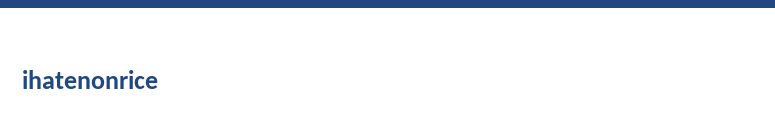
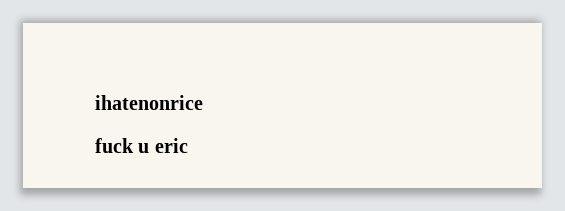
(158, 79) none -> [95,138,188,153] // fuck u eric

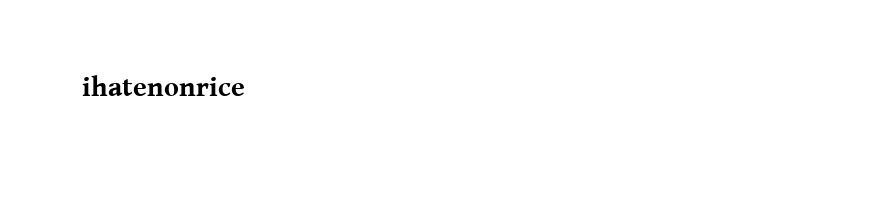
[95,138,188,153] // fuck u eric -> (245, 85) none

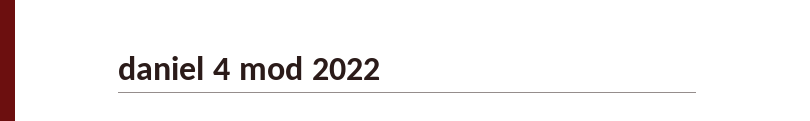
[82,75,245,96] ihatenonrice -> [118,56,381,80] daniel 4 mod 2022

